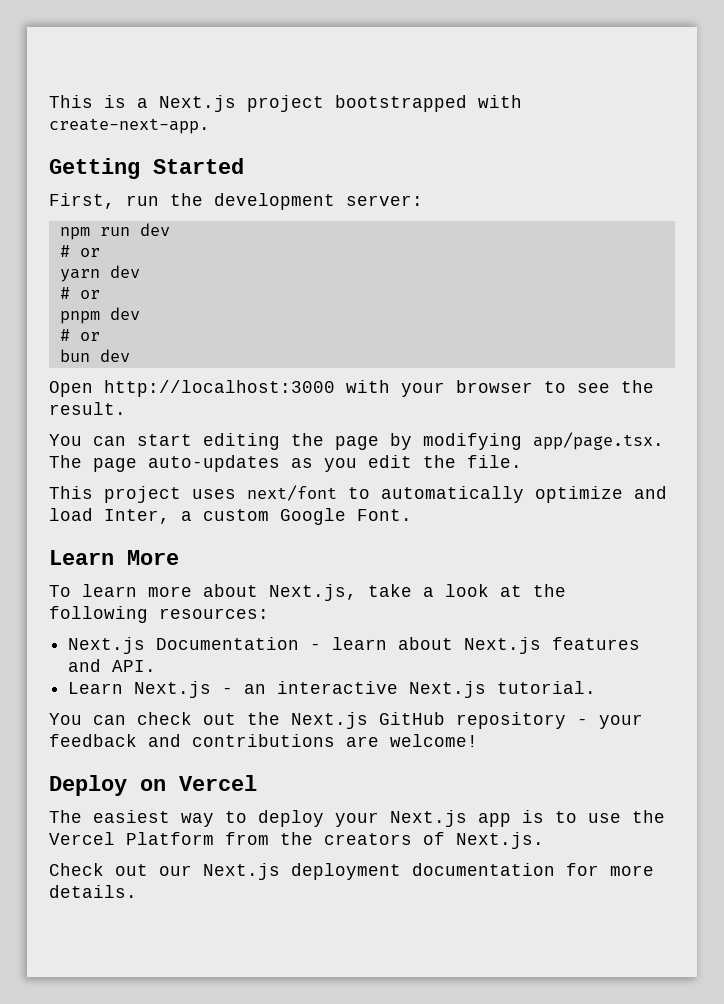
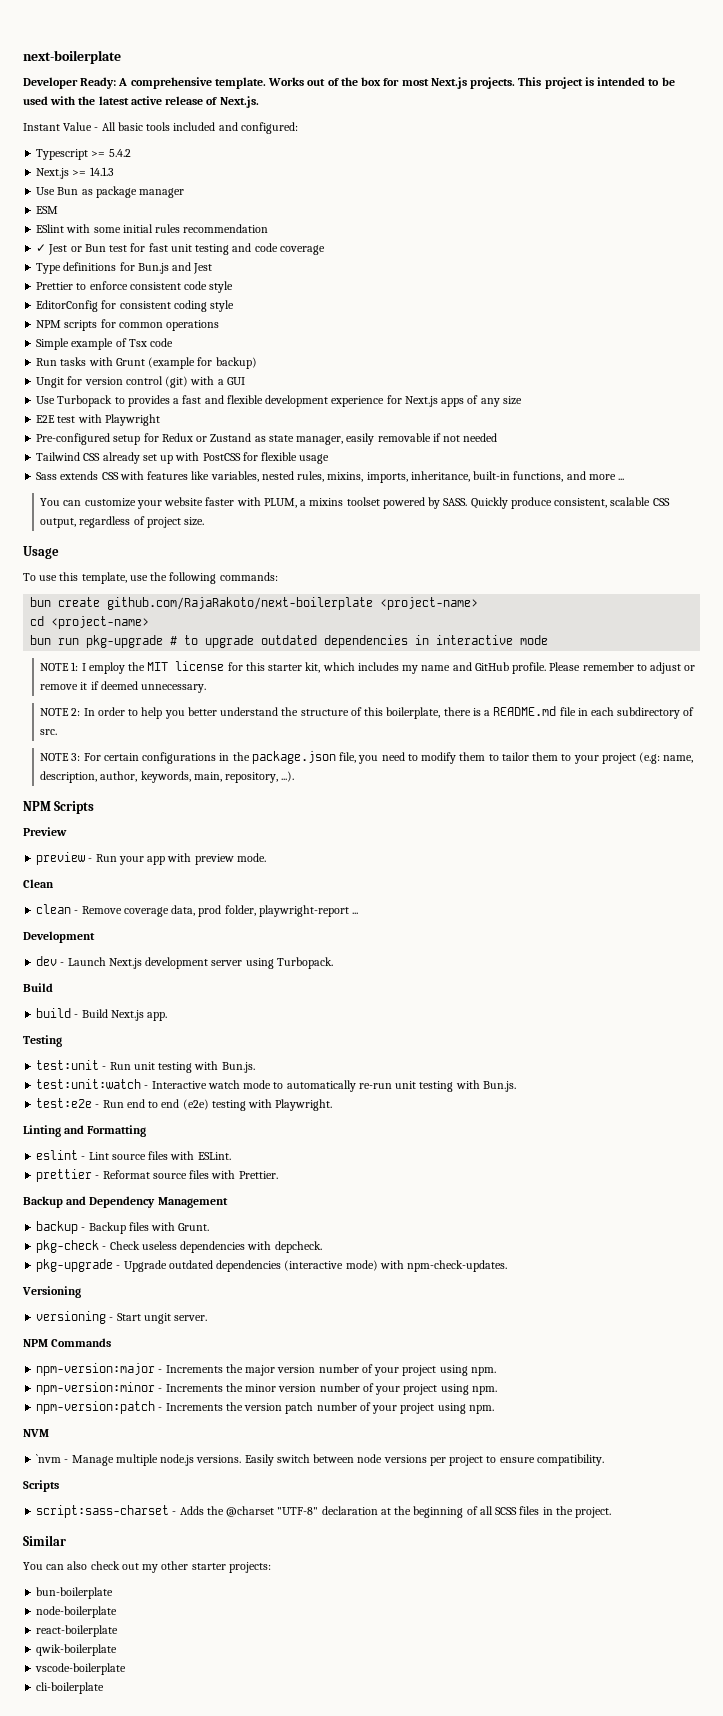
[49,95,522,112] [49,118,210,134] [49,158,244,179] [49,193,423,210] [59,223,170,240] [59,245,100,257] [59,265,140,282] [59,287,100,299] [59,307,140,324] [59,329,100,341] [59,349,130,362] [49,380,654,397] [49,402,126,415] [49,432,664,450] [49,455,522,472] [49,485,667,503] [49,508,412,525] [49,550,179,565] [49,584,566,601] [49,606,269,623] [68,637,641,654] [68,659,157,672] [68,681,597,698] [49,713,126,725] This is a Next.js project bootstrapped with create-next-app. // Getting Started // First, run the development server: // npm run dev // # or // yarn dev // # or // pnpm dev // # or // bun dev // Open http://localhost:3000 with your browser to see the result. // You can start editing the page by modifying app/page.tsx. The page auto-updates as you edit the file. // This project uses next/font to automatically optimize and load Inter, a custom Google Font. // Learn More // To learn more about Next.js, take a look at the following resources: // Next.js Documentation - learn about Next.js features and API. // Learn Next.js - an interactive Next.js tutorial. // You can -> [23,50,121,64] [23,77,675,89] [23,96,259,108] [23,122,298,134] [36,149,131,160] [36,167,114,179] [36,186,185,198] [36,206,59,214] [36,224,269,233] [36,243,325,255] [36,262,213,274] [36,281,234,293] [36,300,235,312] [36,319,220,331] [36,338,174,350] [36,357,257,369] [36,376,245,388] [36,395,522,407] [36,414,160,426] [36,433,498,445] [36,452,330,464] [36,471,625,483] [40,497,670,509] [40,516,205,528] [23,546,59,559] [23,572,278,584] [30,597,479,610] [30,616,150,629] [30,635,549,648] [40,661,696,674] [40,681,207,693] [40,706,695,719] [40,729,58,735] [40,751,694,764] [40,771,295,783] [23,801,95,814] [23,827,67,836] [36,852,266,865] [23,879,54,888] [36,904,359,917] [23,931,95,943] [36,956,333,969] [23,983,53,992] [36,1008,168,1021] [23,1035,62,1047] [36,1060,255,1073] [36,1079,516,1092] [36,1098,333,1111] [23,1125,147,1137] [36,1150,231,1160] [36,1169,278,1182] [23,1196,228,1208] [36,1221,210,1234] [36,1240,322,1253] [36,1259,508,1272] [22,1286,81,1298] [36,1311,208,1324] [23,1338,112,1347] [36,1363,496,1376] [36,1382,497,1395] [36,1401,494,1414] [23,1429,49,1437] [36,1454,604,1466] [23,1480,59,1492] [36,1505,612,1518] [23,1535,66,1546] [23,1561,88,1570] next-boilerplate // Developer Ready: A comprehensive template. Works out of the box for most Next.js projects. This project is intended to be used with the latest active release of Next.js. // Instant Value - All basic tools included and configured: // Typescript >= 5.4.2 // Next.js >= 14.1.3 // Use Bun as package manager // ESM // ESlint with some initial rules recommendation // ✓ Jest or Bun test for fast unit testing and code coverage // Type definitions for Bun.js and Jest // Prettier to enforce consistent code style // EditorConfig for consistent coding style // NPM scripts for common operations // Simple example of Tsx code // Run tasks with Grunt (example for backup) // Ungit for version control (git) with a GUI // Use Turbopack to provides a fast and flexible development experience for Next.js apps of any size // E2E test with Playwright // Pre-configured setup for Redux or Zustand as state manager, easily removable if not needed // Tailwind CSS already set up with PostCSS for flexible usage // Sass extends CSS with features like variables, nested rules, mixins, imports, inheritance, built-in functions, and more ... // You can customize your website faster with PLUM, a mixins toolset powered by SASS. Quickly produce consistent, scalable CSS output, regardless of project size. // Usage // To use this template, use the following commands: // bun create github.com/RajaRakoto/next-boilerplate <project-name> // cd <project-name> // bun run pkg-upgrade # to upgrade outdated dependencies in interactive mode // NOTE 1: I employ the MIT license for this starter kit, which includes my name and GitHub profile. Please remember to adjust or remove it if deemed unnecessary. // NOTE 2: In order to help you better understand the structure of this boilerplate, there is a README.md file in each subdirectory of src. // NOTE 3: For certain configurations in the package.json file, you need to modify them to tailor them to your project (e.g: name, description, author, keywords, main, repository, ...). // NPM Scripts // Preview // preview - Run your app with preview mode. // Clean // clean - Remove coverage data, prod folder, playwright-report ... // Development // dev - Launch Next.js development server using Turbopack. // Build // build - Build Next.js app. // Testing // test:unit - Run unit testing with Bun.js. // test:unit:watch - Interactive watch mode to automatically re-run unit testing with Bun.js. // test:e2e - Run end to end (e2e) testing with Playwright. // Linting and Formatting // eslint - Lint source files with ESLint. // prettier - Reformat source files with Prettier. // Backup and Dependency Management // backup - Backup files with Grunt. // pkg-check - Check useless dependencies with depcheck. // pkg-upgrade - Upgrade outdated dependencies (interactive mode) with npm-check-updates. // Versioning // versioning - Start ungit server. // NPM Commands // npm-version:major - Increments the major version number of your project using npm. // npm-version:minor - Increments the minor version number of your project using npm. // npm-version:patch - Increments the version patch number of your project using npm. // NVM // `nvm - Manage multiple node.js versions. Easily switch between node versions per project to ensure compatibility. // Scripts // script:sass-charset - Adds the @charset "UTF-8" declaration at the beginning of all SCSS files in the project. // Similar // You can also
[247,712,643,729] [49,734,478,747] [49,775,257,796] [49,810,665,827] [49,832,544,849] [49,863,654,880] [49,885,137,898] the Next.js GitHub repository - your feedback and contributions are welcome! // Deploy on Vercel // The easiest way to deploy your Next.js app is to use the Vercel Platform from the creators of Next.js. // Check out our Next.js deployment documentation for more details. -> [142,1561,271,1573] [36,1587,114,1599] [36,1606,118,1618] [36,1625,119,1637] [36,1644,118,1656] [35,1663,127,1675] [36,1682,105,1694] my other starter projects: // bun-boilerplate // node-boilerplate // react-boilerplate // qwik-boilerplate // vscode-boilerplate // cli-boilerplate

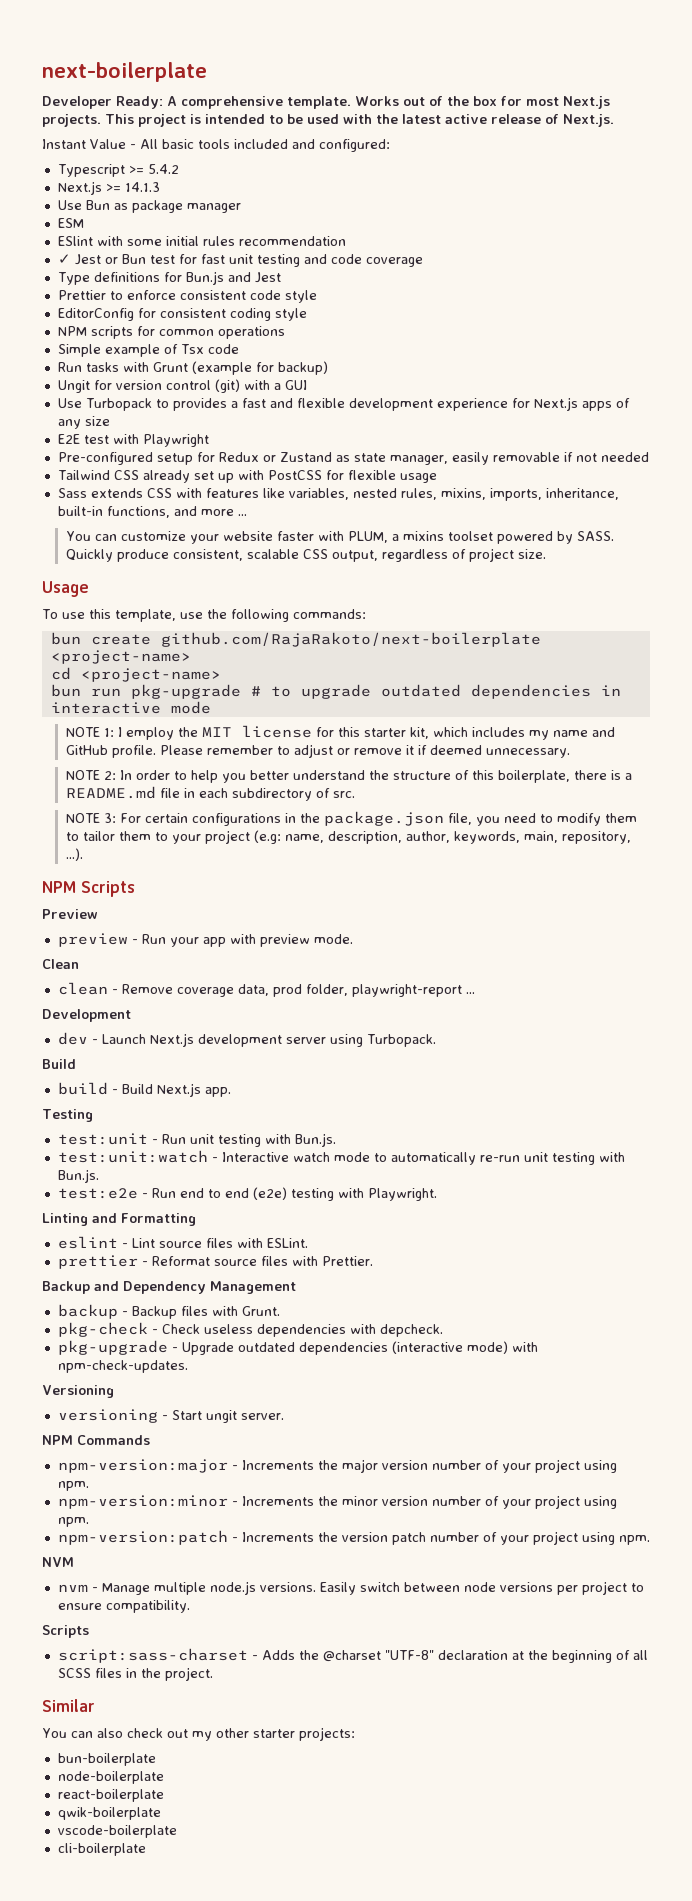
[36,1454,62,1463] `nvm -> [57,1584,88,1592] nvm

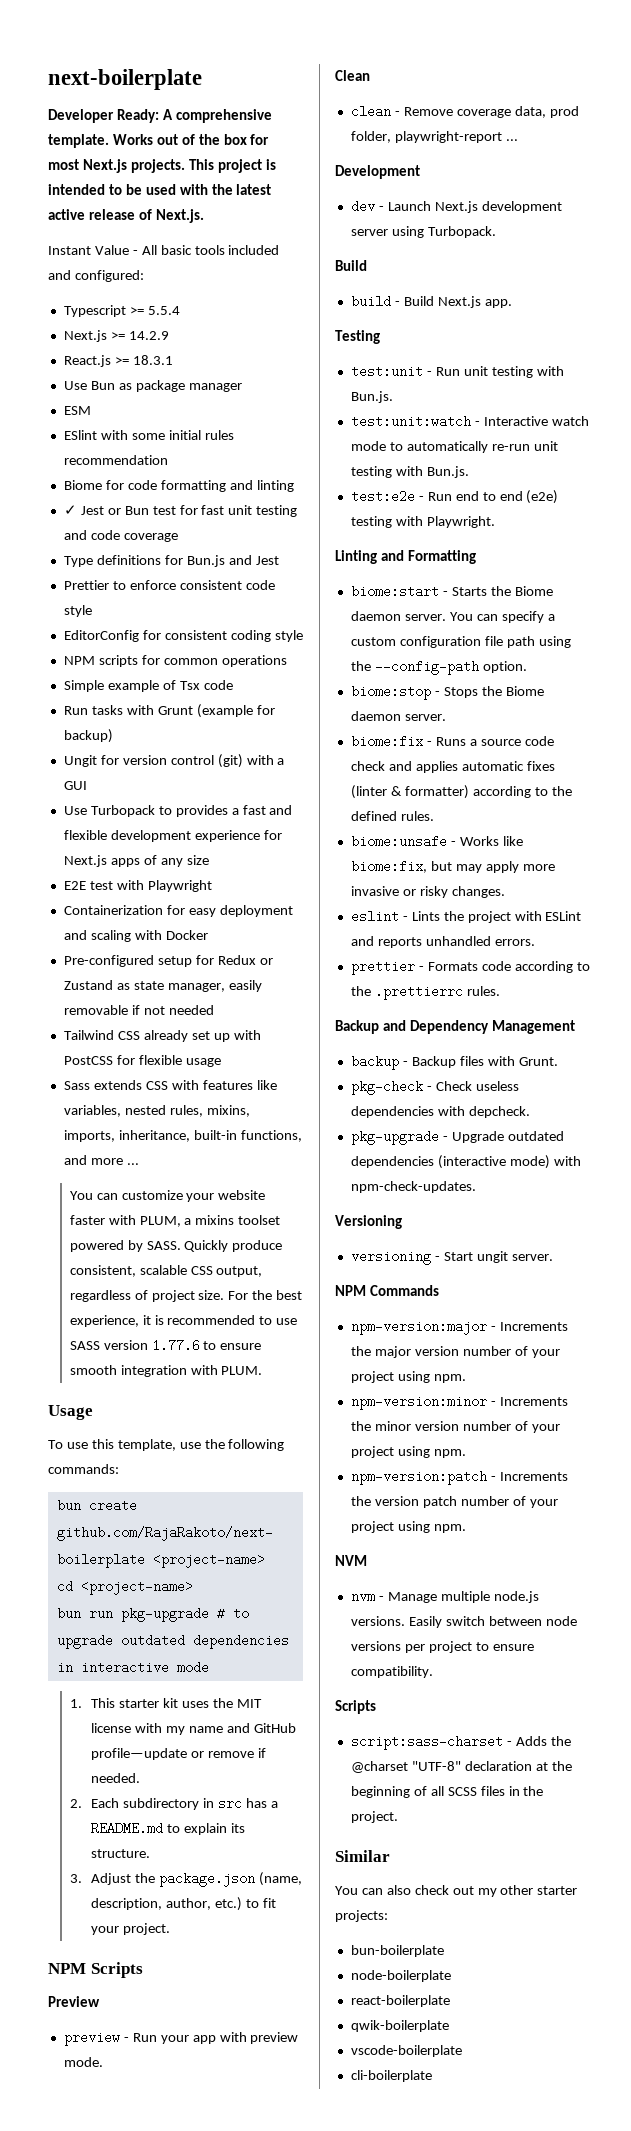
[147,164,179,174] 5.4.2 -> [147,306,180,315] 5.5.4
[124,182,160,192] 14.1.3 -> [128,331,169,340] [63,355,173,367] 14.2.9 // React.js >= 18.3.1
(346, 241) none -> [63,480,294,492] // Biome for code formatting and linting
(209, 440) none -> [63,905,293,917] [63,930,208,942] // Containerization for easy deployment and scaling with Docker
(546, 554) none -> [228,1290,303,1300] [69,1315,298,1327] [69,1339,262,1352] [69,1365,263,1377] For the best experience, it is recommended to use SASS version 1.77.6 to ensure smooth integration with PLUM.
[65,725,615,740] [65,744,570,758] [65,770,632,783] [65,786,355,801] [65,811,637,826] [65,830,631,844] [65,848,83,861] NOTE 1: I employ the MIT license for this starter kit, which includes my name and GitHub profile. Please remember to adjust or remove it if deemed unnecessary. // NOTE 2: In order to help you better understand the structure of this boilerplate, there is a README.md file in each subdirectory of src. // NOTE 3: For certain configurations in the package.json file, you need to modify them to tailor them to your project (e.g: name, description, author, keywords, main, repository, ...). -> [69,1698,263,1708] [91,1723,297,1735] [91,1748,267,1760] [91,1773,141,1783] [69,1797,279,1810] [91,1822,246,1835] [91,1849,151,1858] [69,1872,303,1887] [91,1897,277,1911] [91,1923,171,1935] 1. This starter kit uses the MIT license with my name and GitHub profile—update or remove if needed. // 2. Each subdirectory in src has a README.md to explain its structure. // 3. Adjust the package.json (name, description, author, etc.) to fit your project.
[57,1236,308,1249] [57,1255,373,1269] eslint - Lint source files with ESLint. // prettier - Reformat source files with Prettier. -> [350,585,553,598] [350,611,555,623] [350,636,571,648] [350,660,527,675] [350,685,544,700] [350,711,446,721] [350,735,554,748] [350,761,555,773] [350,785,572,799] [350,811,434,821] [350,835,523,848] [350,860,555,873] [350,886,505,898] [350,910,582,923] [350,936,535,948] [350,960,590,975] [350,985,500,1000] biome:start - Starts the Biome daemon server. You can specify a custom configuration file path using the --config-path option. // biome:stop - Stops the Biome daemon server. // biome:fix - Runs a source code check and applies automatic fixes (linter & formatter) according to the defined rules. // biome:unsafe - Works like biome:fix, but may apply more invasive or risky changes. // eslint - Lints the project with ESLint and reports unhandled errors. // prettier - Formats code according to the .prettierrc rules.

